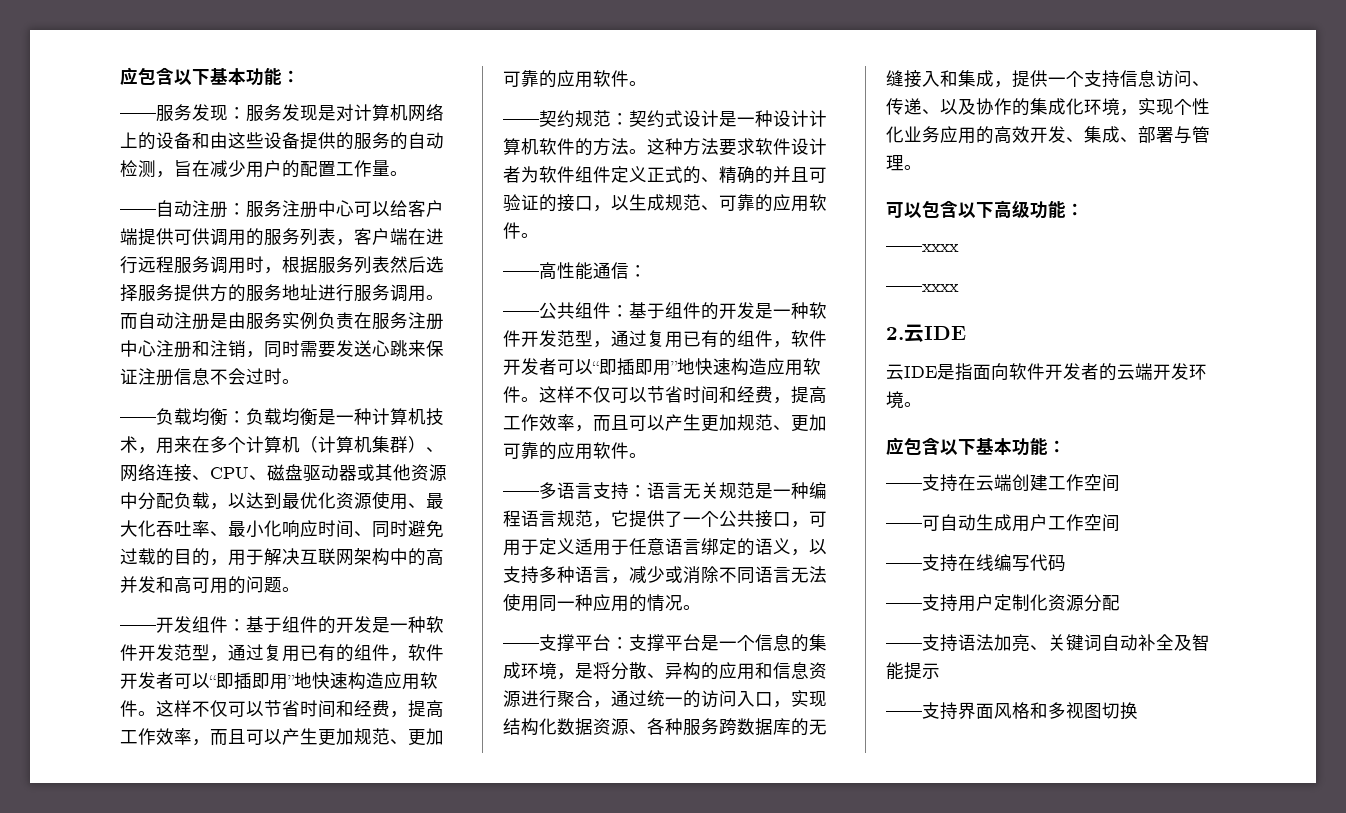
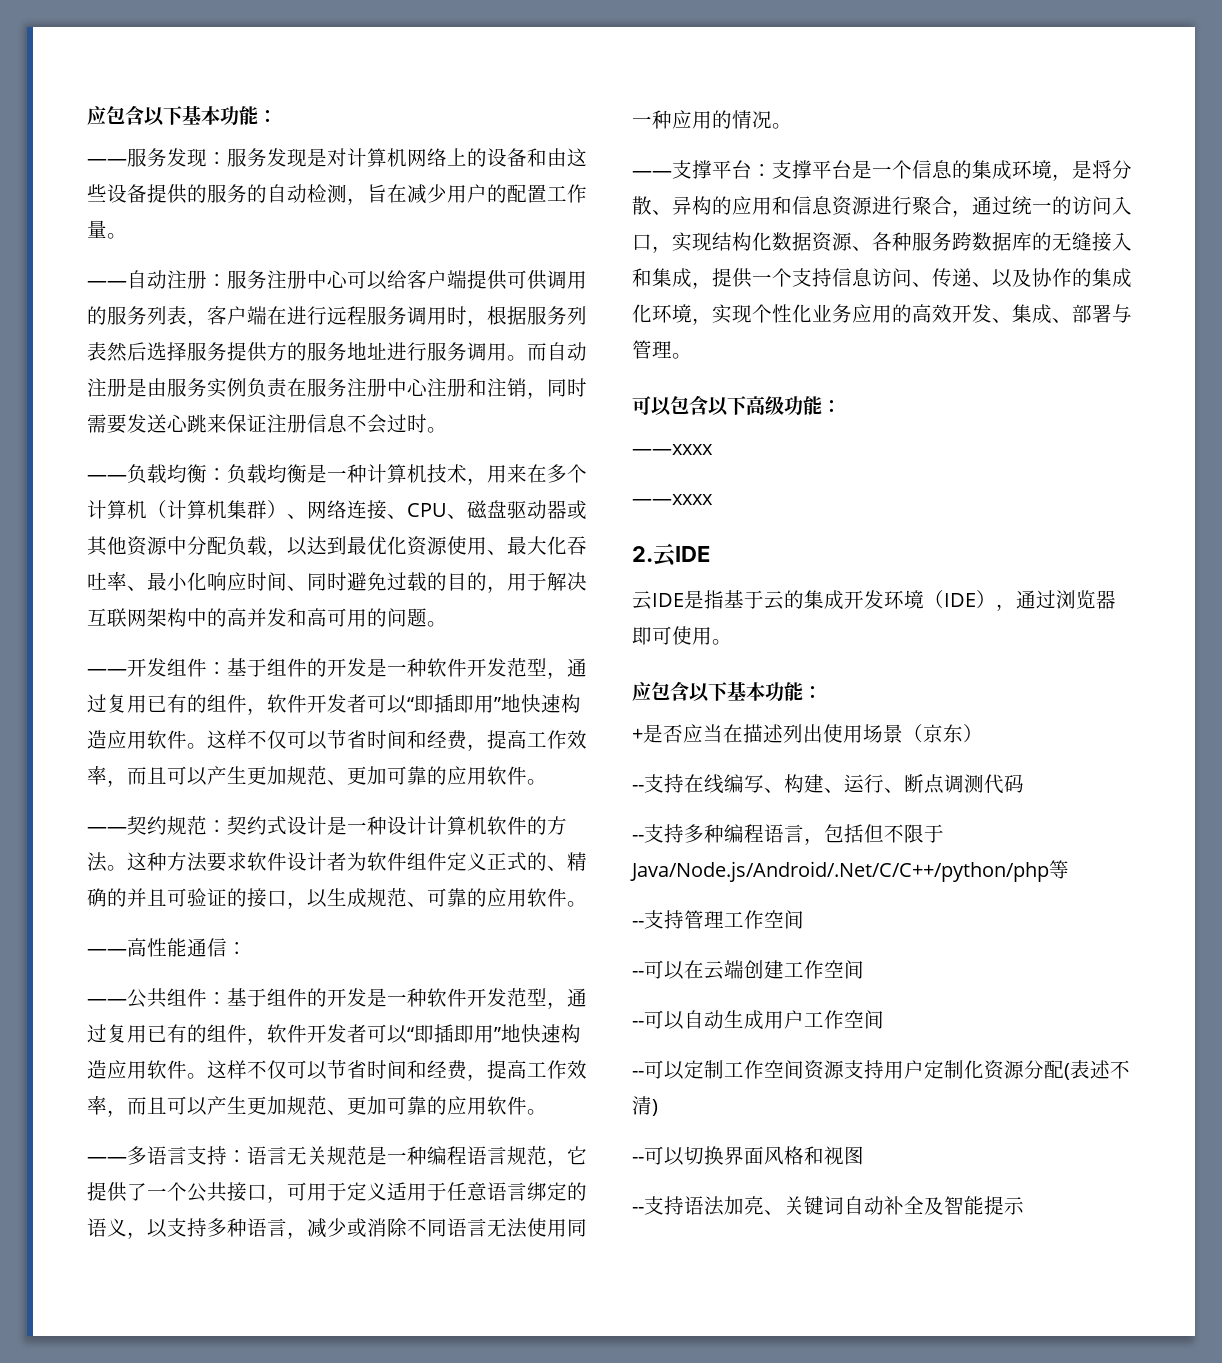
[973,363,1207,381] [886,391,904,409] 面向软件开发者的云端开发环境 -> [724,590,1116,611] [632,626,712,645] 基于云的集成开发环境（IDE），通过浏览器即可使用
[886,474,958,492] ——支持 -> [632,724,983,743] [632,774,1024,794] [632,824,944,845] [630,860,1069,882] [632,910,804,929] [632,960,684,980] +是否应当在描述列出使用场景（京东） // --支持在线编写、构建、运行、断点调测代码 // --支持多种编程语言，包括但不限于Java/Node.js/Android/.Net/C/C++/python/php等 // --支持管理工作空间 // --可以
[886,515,940,531] ——可 -> [632,1010,684,1030] --可以
[886,554,1066,572] [886,603,922,609] ——支持在线编写代码 // —— -> [632,1060,844,1080] --可以定制工作空间资源
[886,643,922,649] // —— -> [1064,1060,1130,1080] [632,1096,658,1116] [632,1146,864,1166] [632,1207,644,1213] (表述不清) // --可以切换界面风格和视图 // --
[886,702,1138,720] // ——支持界面风格和多视图切换 -> (1024, 1206) none

